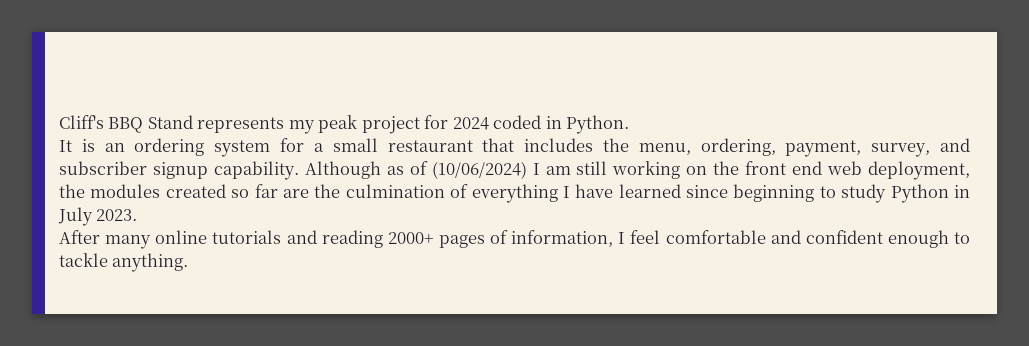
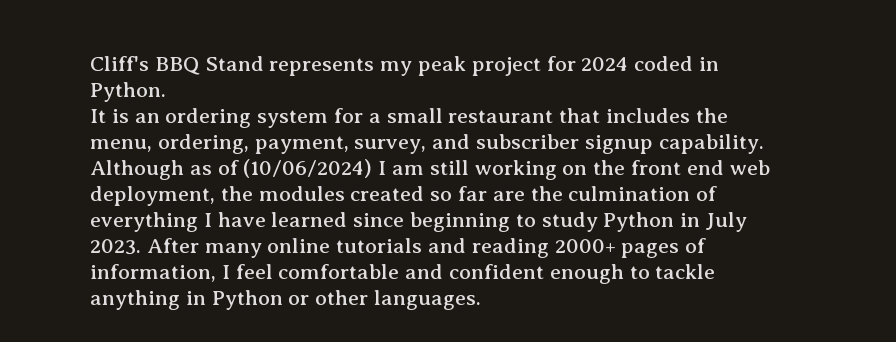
(138, 215) // -> (141, 247) none
[112,253,189,272] anything. -> [90,290,482,310] anything in Python or other languages.

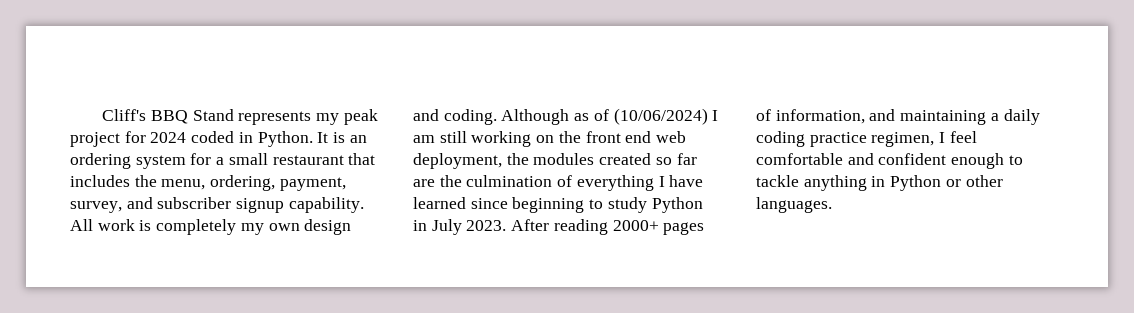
(166, 92) // -> (313, 139) none
(764, 144) none -> [70,219,352,235] [413,109,497,125] All work is completely my own design and coding.
[204,238,467,258] many online tutorials and -> (550, 225) none
(216, 273) none -> [869,109,1040,125] [756,131,935,147] and maintaining a daily coding practice regimen,

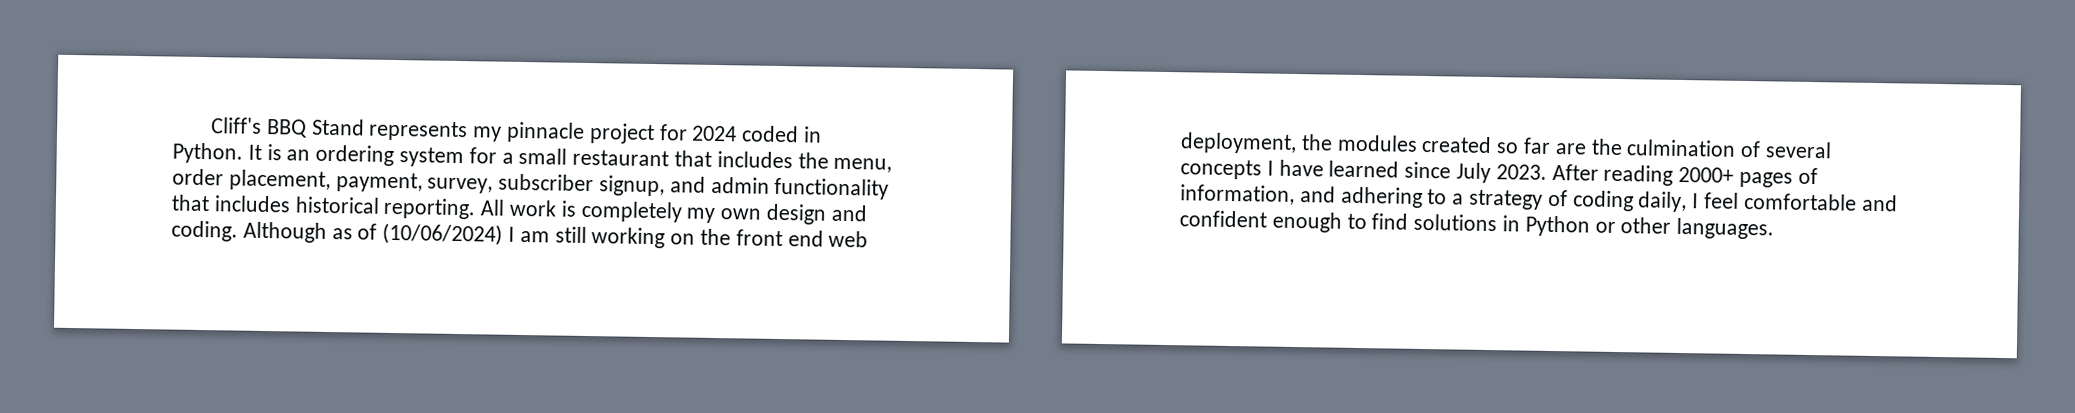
[343,109,378,125] peak -> [505,121,585,143] pinnacle
[210,175,346,191] [70,197,364,213] ordering, payment, survey, and subscriber signup capability. -> [172,168,890,200] [171,194,477,220] order placement, payment, survey, subscriber signup, and admin functionality that includes historical reporting.
[576,175,654,191] everything -> [1765,141,1833,159] [1180,159,1262,180] several concepts
[512,197,703,213] [413,220,427,231] beginning to study Python in -> (1452, 170) none
[900,109,1040,125] [756,131,935,147] maintaining a daily coding practice regimen, -> [1340,186,1688,213] adhering to a strategy of coding daily,
[756,175,867,191] tackle anything -> [1371,213,1498,232] find solutions

